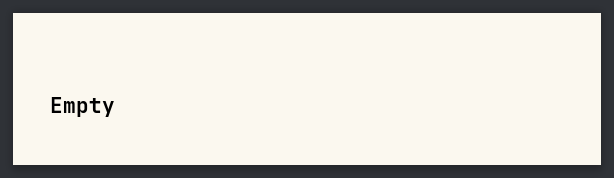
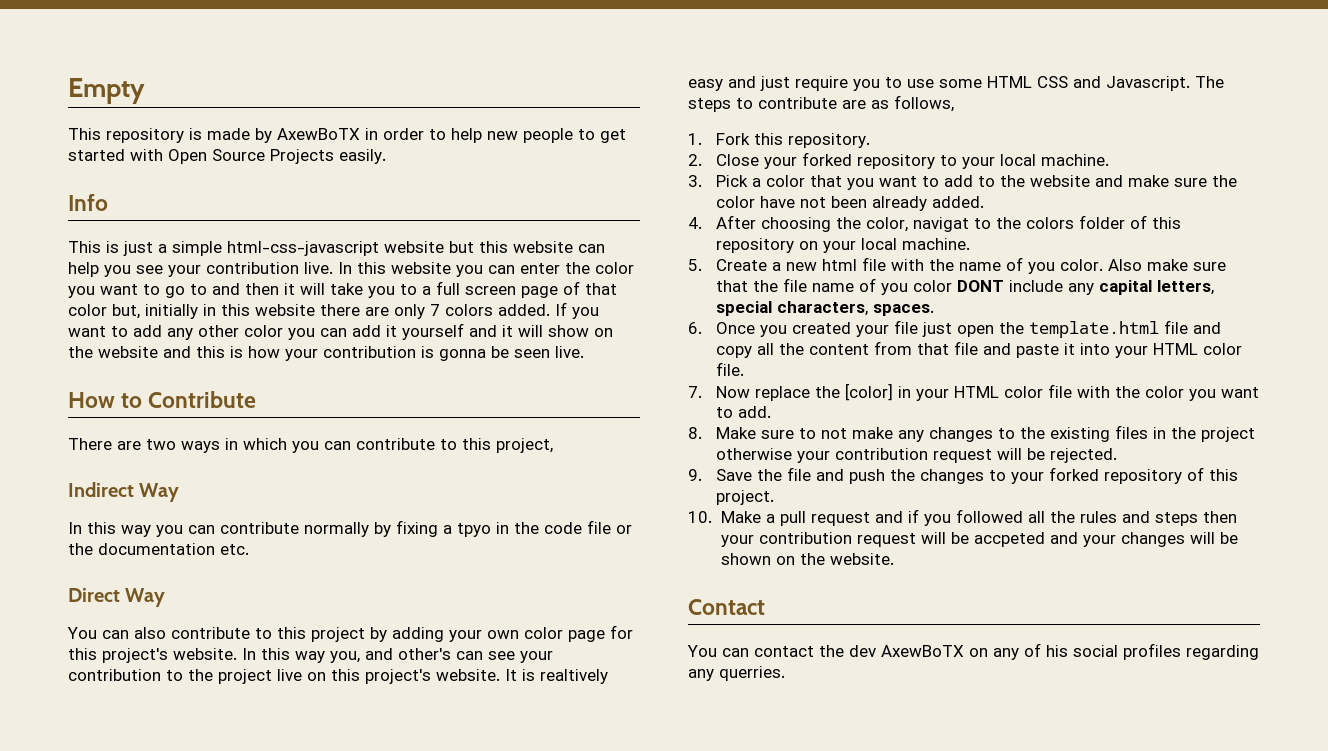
(115, 107) none -> [68,128,626,143] [68,149,386,164] [68,194,108,211] [68,241,605,256] [68,262,634,277] [68,281,617,298] [68,302,599,319] [68,323,613,340] [68,346,584,361] [68,391,257,408] [68,438,553,453] [68,482,180,502] [68,520,632,537] [68,543,249,555] [68,588,166,607] [67,625,633,642] [68,648,553,663] [68,669,608,684] [688,76,1224,91] [688,95,954,112] [688,133,871,148] [688,152,1110,169] [688,175,1238,190] [716,196,985,211] [688,215,1182,232] [716,238,971,253] [688,257,1227,274] [716,278,1215,295] [716,301,935,316] [688,320,1222,338] [716,341,1243,358] [716,362,745,376] [688,383,1260,401] [716,406,772,418] [688,425,1256,442] [716,448,1118,463] [688,467,1239,484] [716,490,775,505] [688,509,1237,526] [720,532,1238,547] [720,553,894,565] [688,599,765,615] [687,643,1259,660] [688,666,785,681] // This repository is made by AxewBoTX in order to help new people to get started with Open Source Projects easily. // Info // This is just a simple html-css-javascript website but this website can help you see your contribution live. In this website you can enter the color you want to go to and then it will take you to a full screen page of that color but, initially in this website there are only 7 colors added. If you want to add any other color you can add it yourself and it will show on the website and this is how your contribution is gonna be seen live. // How to Contribute // There are two ways in which you can contribute to this project, // Indirect Way // In this way you can contribute normally by fixing a tpyo in the code file or the documentation etc. // Direct Way // You can also contribute to this project by adding your own color page for this project's website. In this way you, and other's can see your contribution to the project live on this project's website. It is realtively easy and just require you to use some HTML CSS and Javascript. The steps to contribute are as follows, // 1. Fork this repository. // 2. Close your forked repository to your local machine. // 3. Pick a color that you want to add to the website and make sure the color have not been already added. // 4. After choosing the color, navigat to the colors folder of this repository on your local machine. // 5. Create a new html file with the name of you color. Also make sure that the file name of you color DONT include any capital letters, special characters, spaces. // 6. Once you created your file just open the template.html file and copy all the content from that file and paste it into your HTML color file. // 7. Now replace the [color] in your HTML color file with the color you want to add. // 8. Make sure to not make any changes to the existing files in the project otherwise your contribution request will be rejected. // 9. Save the file and push the changes to your forked repository of this project. // 10. Make a pull request and if you followed all the rules and steps then your contribution request will be accpeted and your changes will be shown on the website. // Contact // You can contact the dev AxewBoTX on any of his social profiles regarding any querries.

